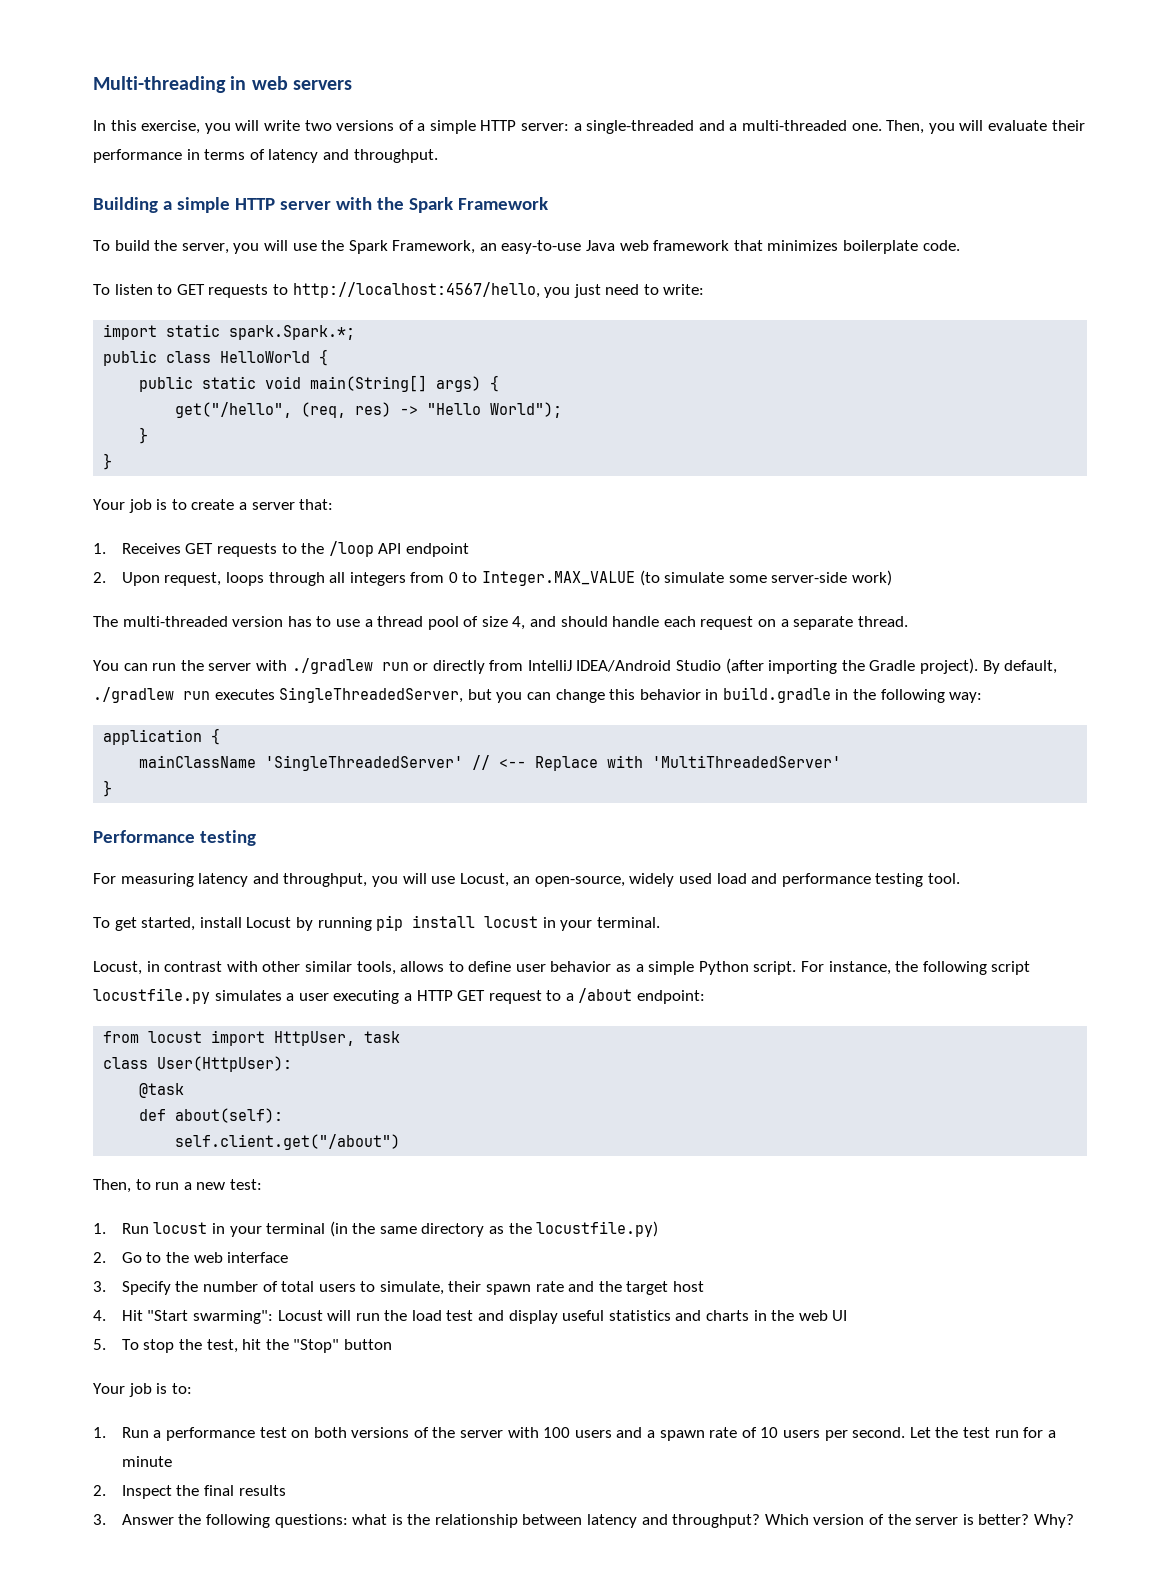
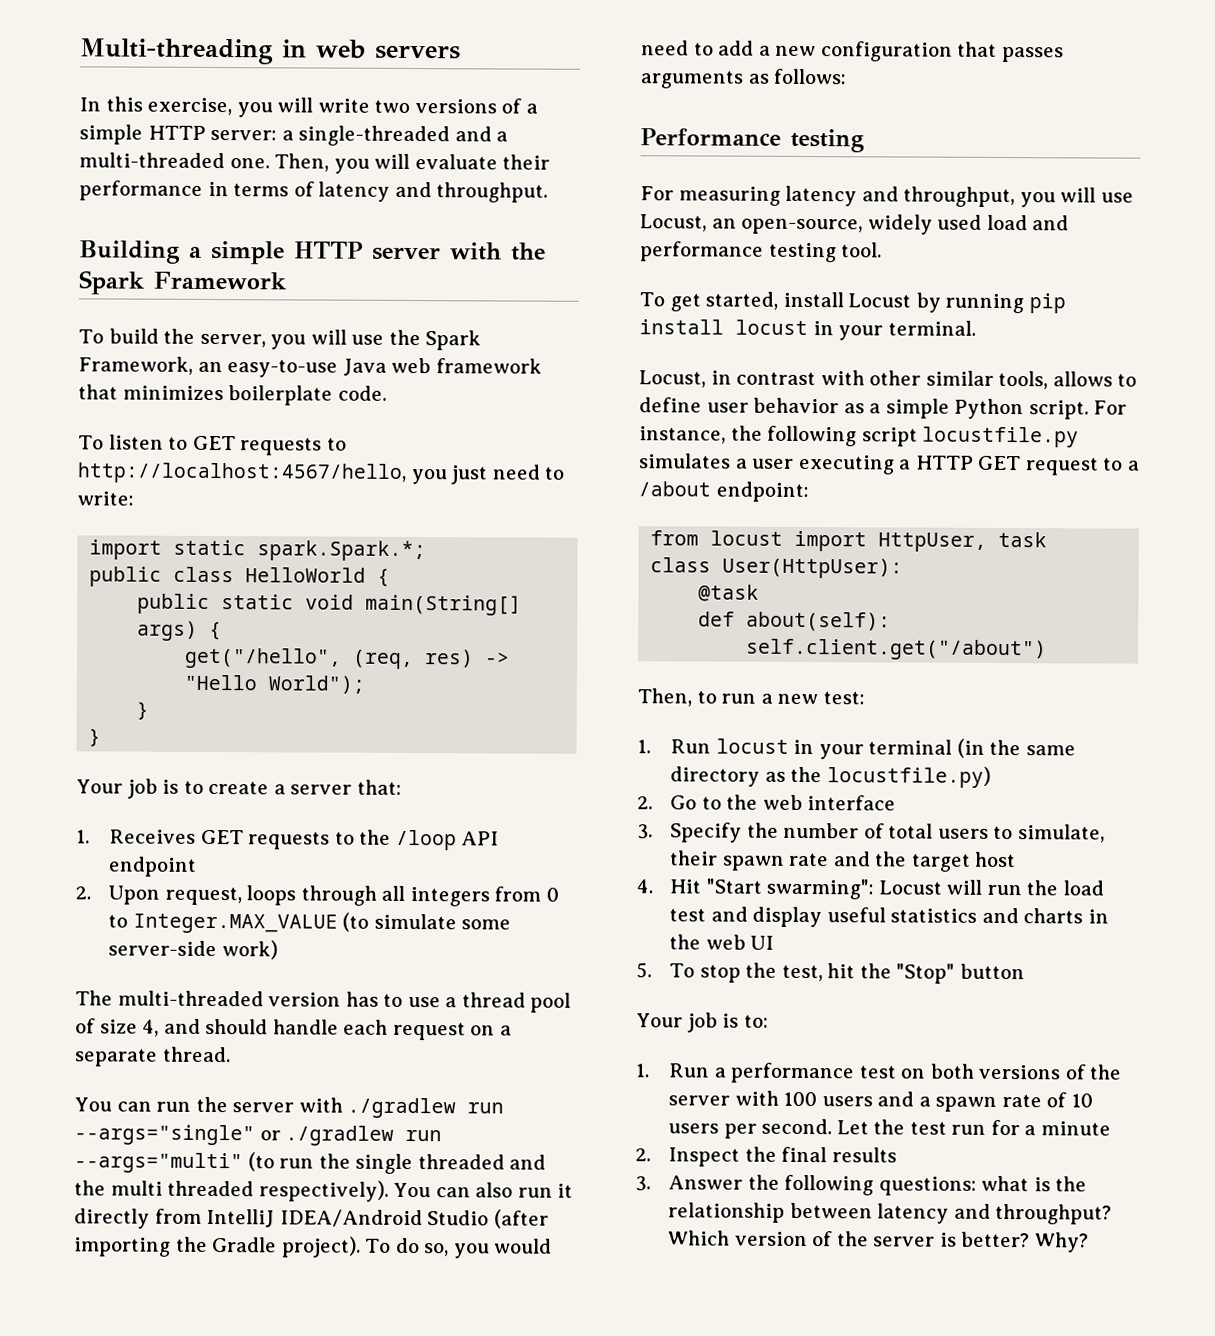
[413,663,429,671] or -> [74,1124,443,1146] [74,1152,547,1175] [74,1180,574,1202] --args="single" or ./gradlew run --args="multi" (to run the single threaded and the multi threaded respectively). You can also run it
[982,660,1058,674] [93,687,983,703] [103,728,221,745] [139,755,842,771] [103,780,113,797] By default, ./gradlew run executes SingleThreadedServer, but you can change this behavior in build.gradle in the following way: // application { // mainClassName 'SingleThreadedServer' // <-- Replace with 'MultiThreadedServer' // } -> [365,1237,553,1259] [641,40,1064,63] [640,68,848,89] To do so, you would need to add a new configuration that passes arguments as follows:

